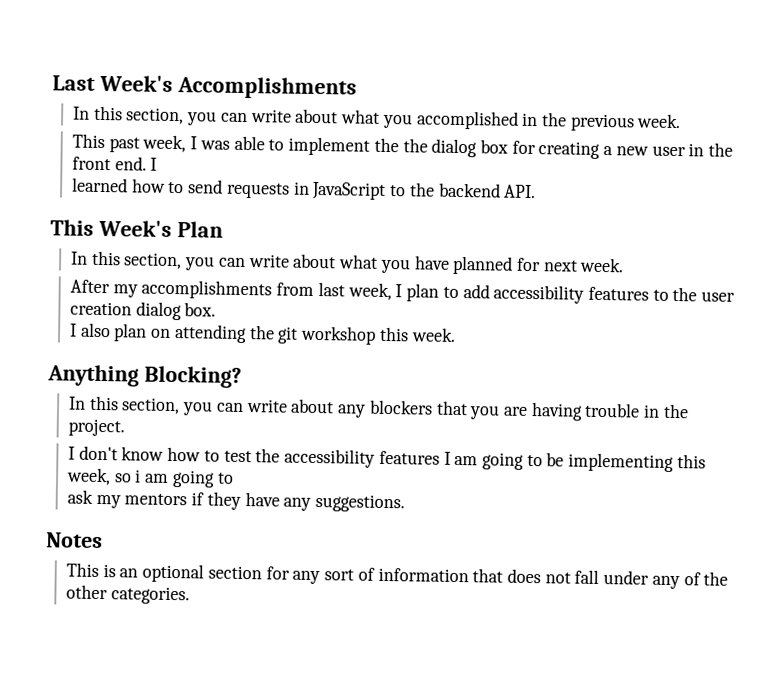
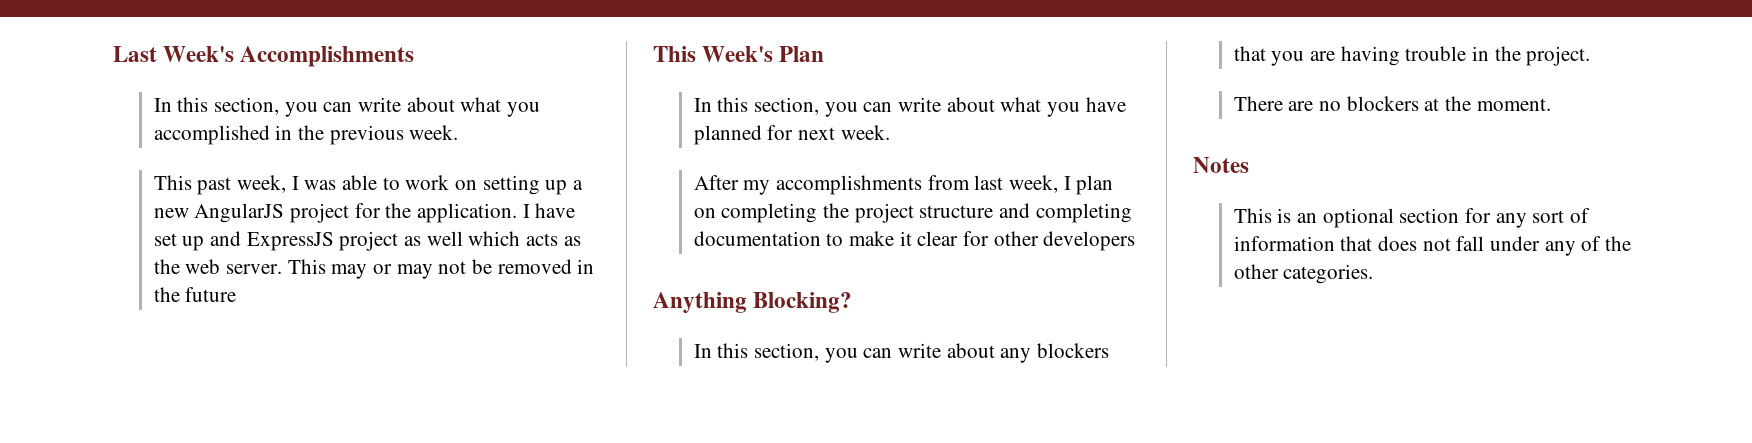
[288,136,734,159] [72,156,158,171] [72,177,537,200] implement the the dialog box for creating a new user in the front end. I // learned how to send requests in JavaScript to the backend API. -> [405,175,584,195] [153,203,576,223] [153,231,581,251] [153,259,595,279] [153,287,237,302] work on setting up a new AngularJS project for the application. I have set up and ExpressJS project as well which acts as the web server. This may or may not be removed in the future
[442,284,736,304] [70,301,217,321] [70,322,456,345] to add accessibility features to the user creation dialog box. // I also plan on attending the git workshop this week. -> [693,203,1132,223] [693,231,1136,251] on completing the project structure and completing documentation to make it clear for other developers
[68,445,706,473] [66,467,234,488] [67,489,406,513] I don't know how to test the accessibility features I am going to be implementing this week, so i am going to // ask my mentors if they have any suggestions. -> [1233,96,1551,111] There are no blockers at the moment.

